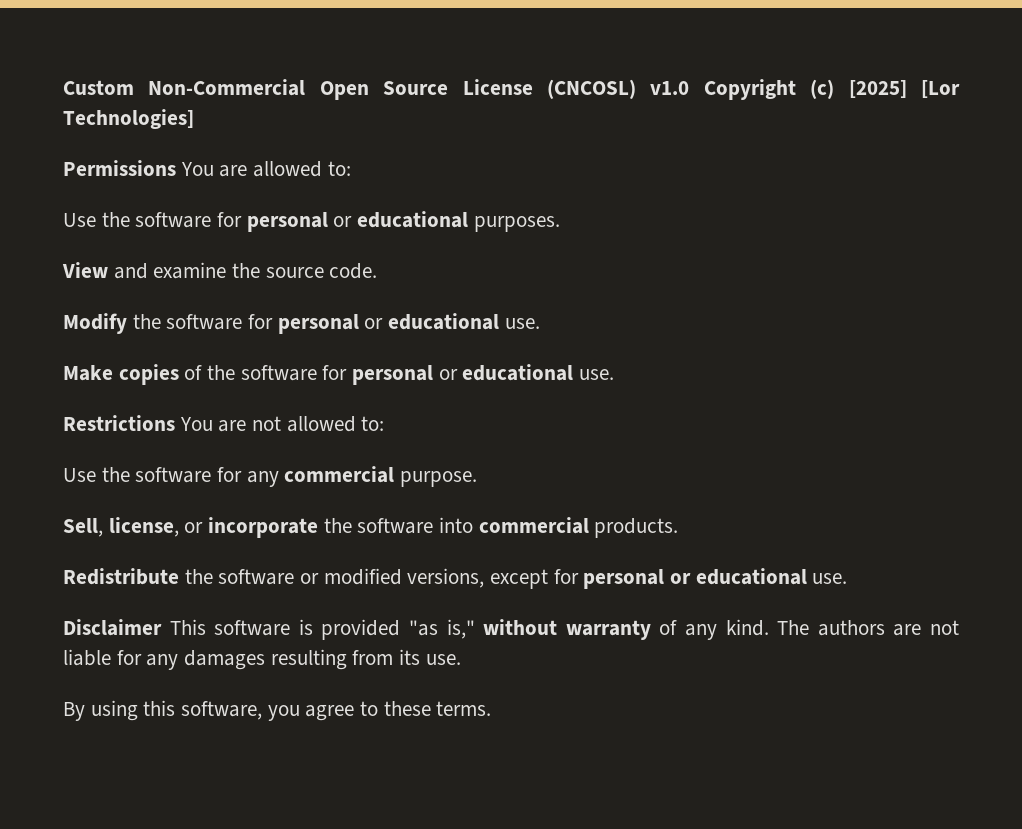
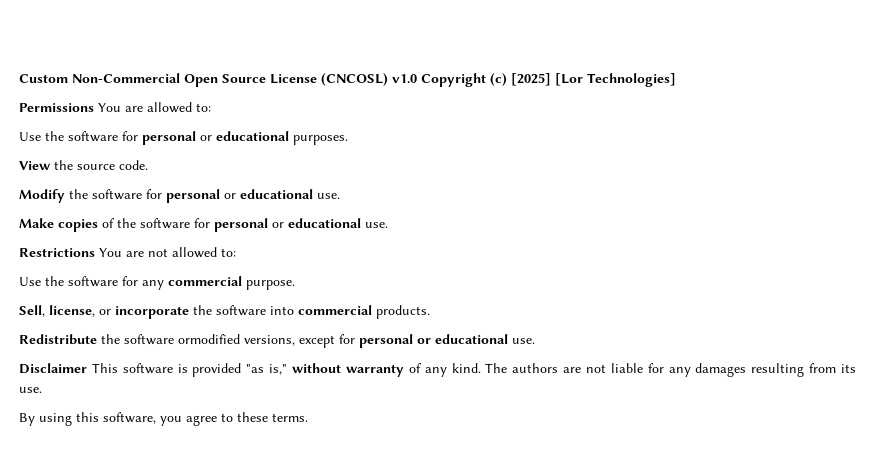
[113,262,227,279] and examine -> (51, 165) none
[300,568,402,585] or modified -> [178,334,240,344] ormodified

